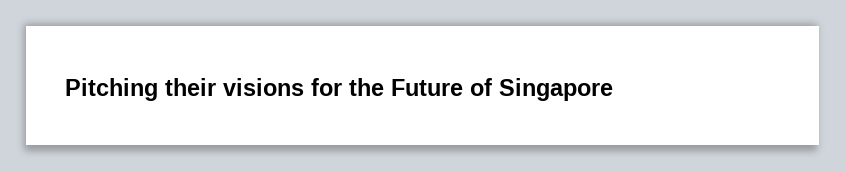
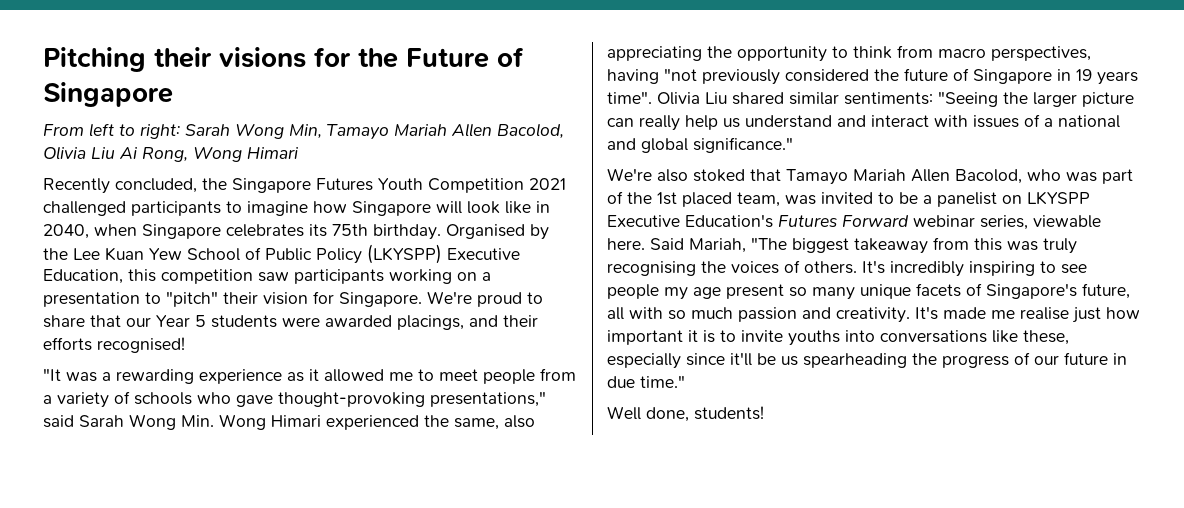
(613, 89) none -> [43,123,564,140] [43,146,299,162] [43,178,566,194] [43,201,550,216] [43,224,549,240] [43,244,520,264] [43,269,491,284] [43,291,543,307] [43,315,538,330] [43,337,185,353] [43,368,576,384] [43,391,546,408] [43,414,535,430] [607,45,1091,62] [607,68,1138,85] [607,91,1134,107] [607,114,1120,131] [607,137,793,153] [607,168,1133,185] [607,191,1090,207] [607,214,1101,230] [607,237,1077,254] [607,260,1087,277] [607,283,1130,300] [607,306,1140,323] [607,330,1069,346] [607,352,1127,369] [607,375,685,388] [607,406,764,422] // From left to right: Sarah Wong Min, Tamayo Mariah Allen Bacolod, Olivia Liu Ai Rong, Wong Himari // Recently concluded, the Singapore Futures Youth Competition 2021 challenged participants to imagine how Singapore will look like in 2040, when Singapore celebrates its 75th birthday. Organised by the Lee Kuan Yew School of Public Policy (LKYSPP) Executive Education, this competition saw participants working on a presentation to "pitch" their vision for Singapore. We're proud to share that our Year 5 students were awarded placings, and their efforts recognised! // "It was a rewarding experience as it allowed me to meet people from a variety of schools who gave thought-provoking presentations," said Sarah Wong Min. Wong Himari experienced the same, also appreciating the opportunity to think from macro perspectives, having "not previously considered the future of Singapore in 19 years time". Olivia Liu shared similar sentiments: "Seeing the larger picture can really help us understand and interact with issues of a national and global significance." // We're also stoked that Tamayo Mariah Allen Bacolod, who was part of the 1st placed team, was invited to be a panelist on LKYSPP Executive Education's Futures Forward webinar series, viewable here. Said Mariah, "The biggest takeaway from this was truly recognising the voices of others. It's incredibly inspiring to see people my age present so many unique facets of Singapore's future, all with so much passion and creativity. It's made me realise just how important it is to invite youths into conversations like these, especially since it'll be us spearheading the progress of our future in due time." // Well done, students!

